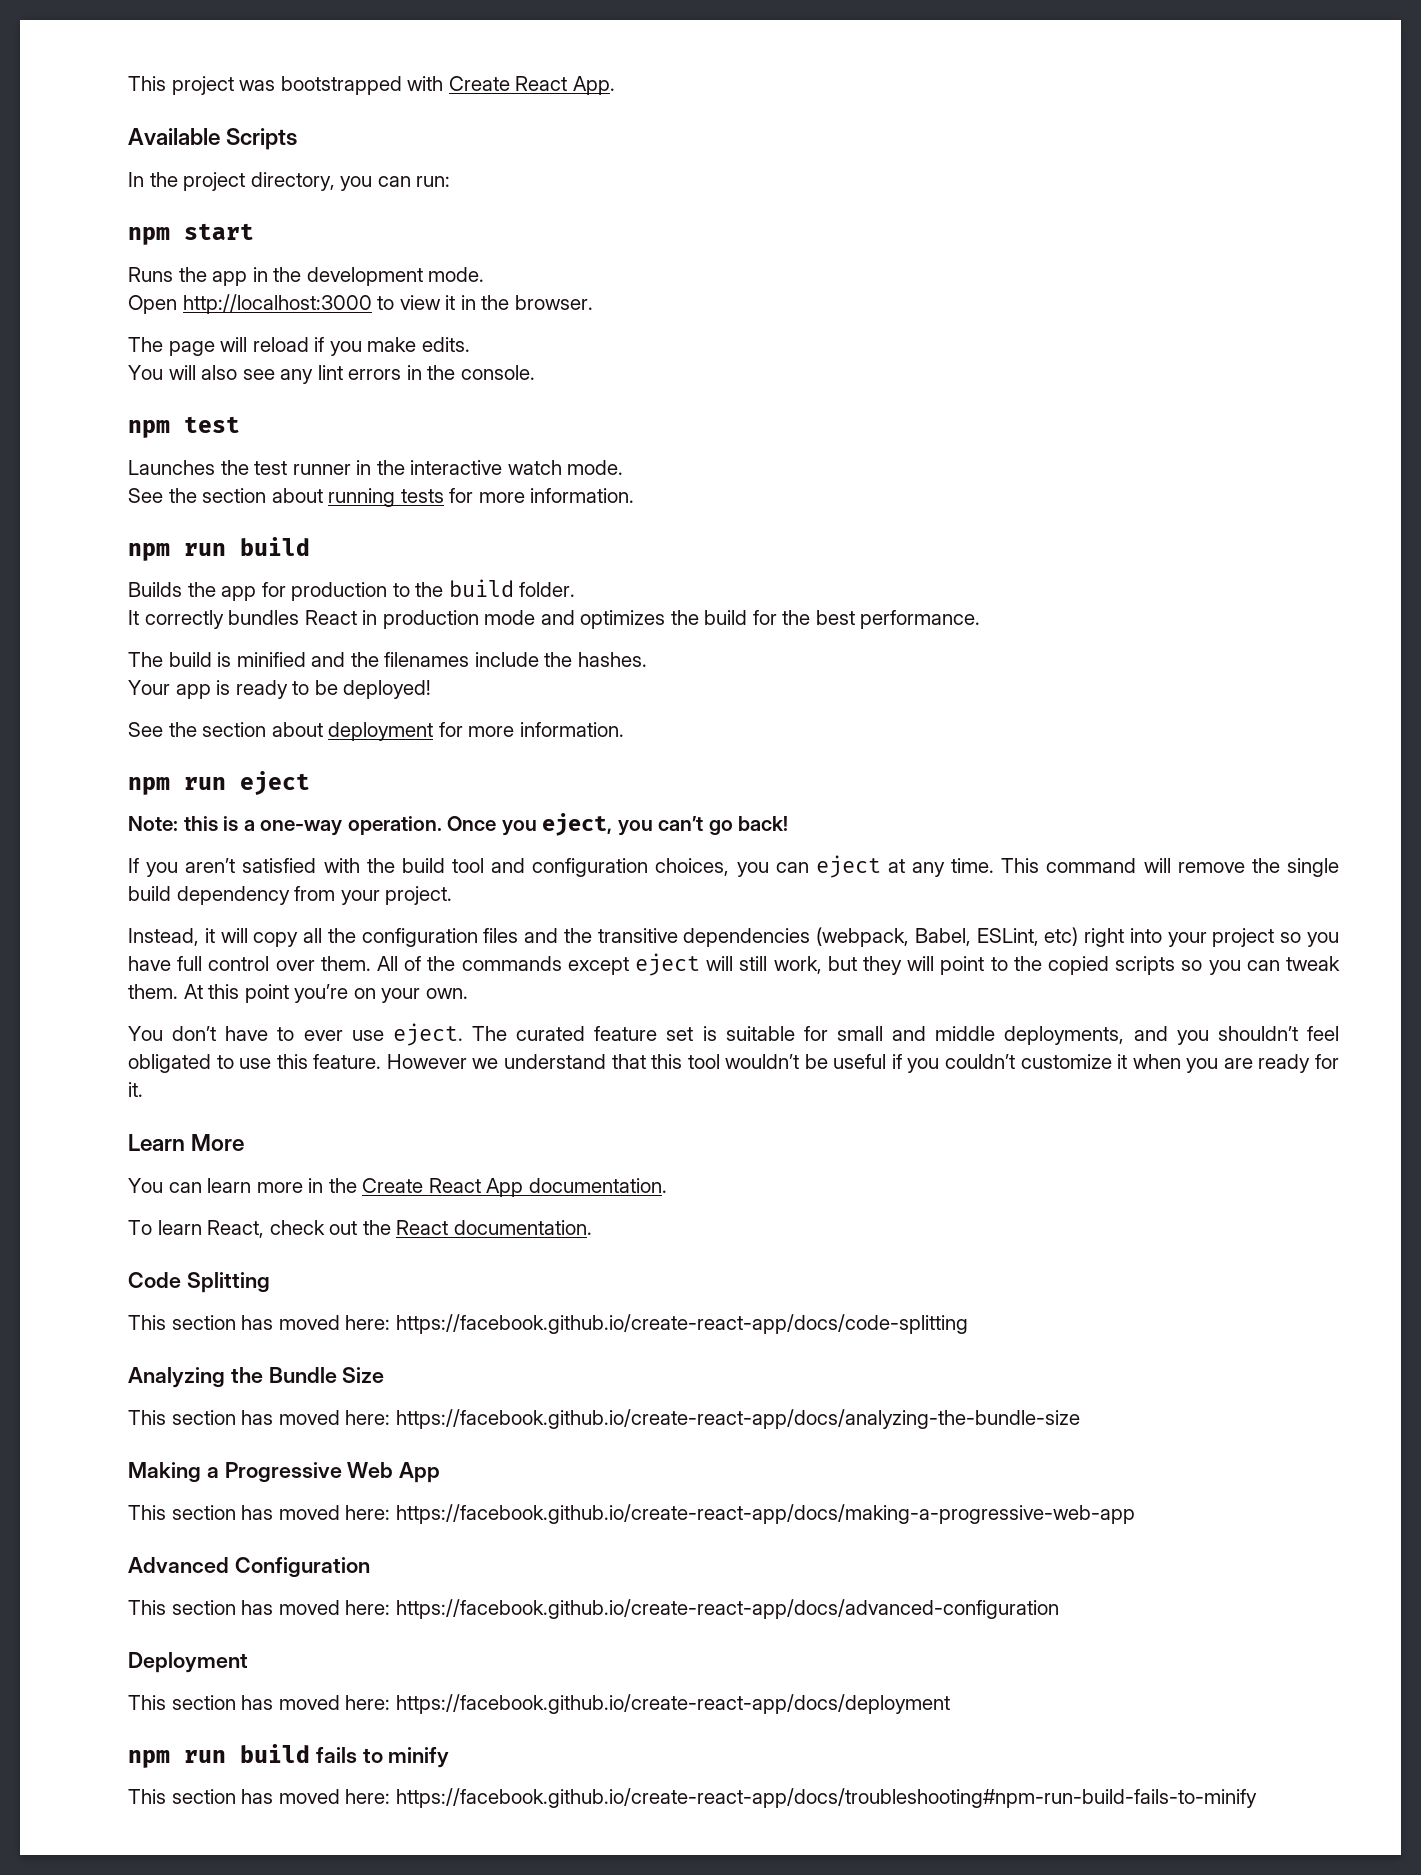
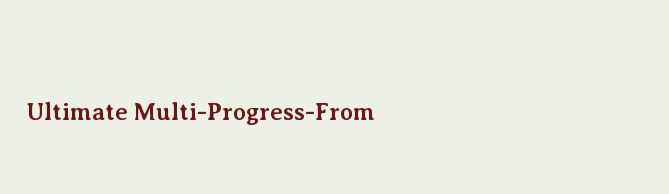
[128,76,615,95] [128,128,298,150] [128,172,451,191] [128,223,254,245] [128,267,485,286] [128,294,593,314] [128,337,470,356] [128,365,535,384] [128,416,240,438] [128,460,624,475] [128,488,635,507] [128,537,310,561] [128,579,576,601] [128,610,981,629] [128,652,647,667] [128,680,432,699] [128,722,624,741] [128,771,310,795] [128,813,789,836] [128,855,1340,878] [128,886,453,905] [128,927,1340,947] [128,953,1341,976] [128,984,468,1003] [128,1023,1339,1046] [128,1054,1339,1073] [128,1082,143,1097] [128,1134,245,1151] [128,1178,667,1197] [128,1220,592,1238] [128,1272,270,1293] [128,1314,968,1334] [128,1367,385,1388] [128,1409,1080,1429] [128,1462,441,1483] [128,1504,1135,1524] [128,1557,370,1578] [128,1599,1059,1619] [128,1652,248,1673] [128,1694,950,1714] [128,1744,450,1768] [128,1788,1257,1808] This project was bootstrapped with Create React App. // Available Scripts // In the project directory, you can run: // npm start // Runs the app in the development mode. // Open http://localhost:3000 to view it in the browser. // The page will reload if you make edits. // You will also see any lint errors in the console. // npm test // Launches the test runner in the interactive watch mode. // See the section about running tests for more information. // npm run build // Builds the app for production to the build folder. // It correctly bundles React in production mode and optimizes the build for the best performance. // The build is minified and the filenames include the hashes. // Your app is ready to be deployed! // See the section about deployment for more information. // npm run eject // Note: this is a one-way operation. Once you eject, you can’t go back! // If you aren’t satisfied with the build tool and configuration choices, you can eject at any time. This command will remove the single build dependency from your project. // Instead, it will copy all the configuration files and the transitive dependencies (webpack, Babel, ESLint, etc) right into your project so you have full control over them. All of the commands except eject will still work, but they will point to the copied scripts so you can tweak them. At this point you’re on your own. // You don’t have to ever use eject. The curated feature set is suitable for small and middle deployments, and you shouldn’t feel obligated to use this feature. However we understand that this tool wouldn’t be useful if you couldn’t customize it when you are ready for it. // Learn More // You can learn more in the Create React App documentation. // To learn React, check out the React documentation. // Code Splitting // This section has moved here: https://facebook.github.io/create-react-app/docs/code-splitting // Analyzing the Bundle Size // This section has moved here: https://facebook.github.io/create-react-app/docs/analyzing-the-bundle-size // Making a Progressive Web App // This section has moved here: https://facebook.github.io/create-react-app/docs/making-a-progressive-web-app // Advanced Configuration // This section has moved here: https://facebook.github.io/create-react-app/docs/advanced-configuration // Deployment // This section has moved here: https://facebook.github.io/create-react-app/docs/deployment // npm run build fails to minify // This section has moved here: https://facebook.github.io/create-react-app/docs/troubleshooting#npm-run-build-fails-to-minify -> [27,102,376,125] Ultimate Multi-Progress-From

